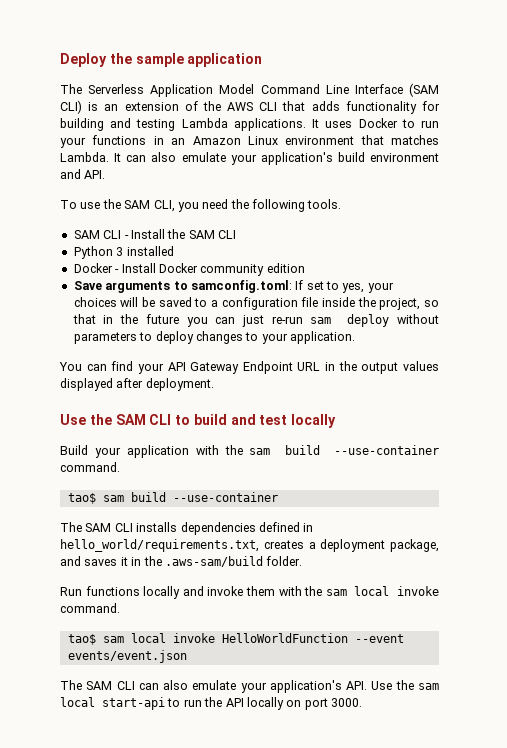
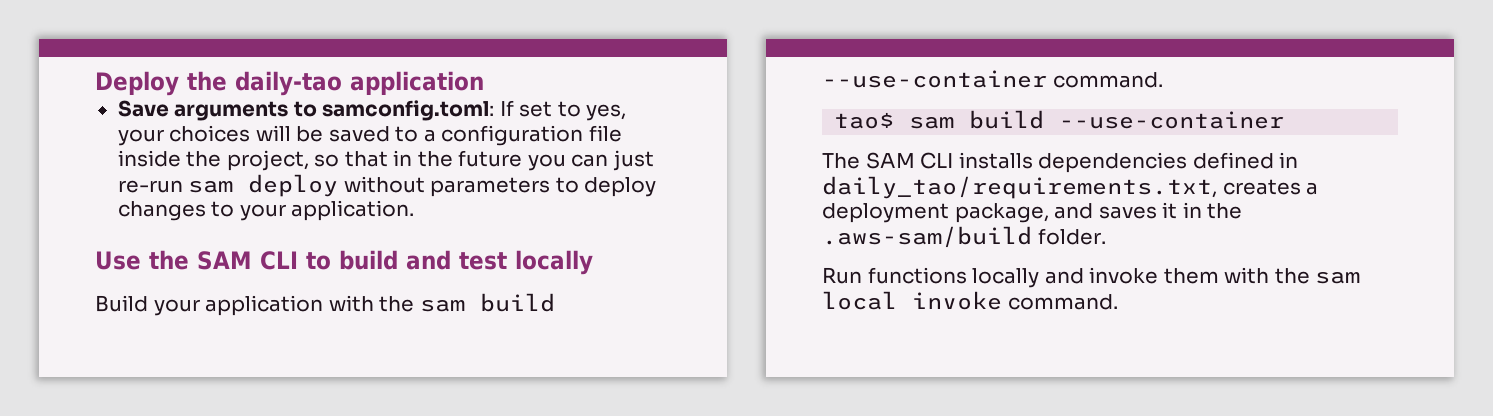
[135,53,263,67] [60,83,440,97] [60,100,441,114] [60,118,440,131] [60,135,439,148] [60,152,439,165] [60,169,106,179] [60,199,342,212] [73,229,236,239] [73,246,174,259] [73,263,305,276] sample application // The Serverless Application Model Command Line Interface (SAM CLI) is an extension of the AWS CLI that adds functionality for building and testing Lambda applications. It uses Docker to run your functions in an Amazon Linux environment that matches Lambda. It can also emulate your application's build environment and API. // To use the SAM CLI, you need the following tools. // SAM CLI - Install the SAM CLI // Python 3 installed // Docker - Install Docker community edition -> [235,71,484,96] daily-tao application
[59,361,439,374] [60,378,214,391] // You can find your API Gateway Endpoint URL in the output values displayed after deployment. -> (415, 210) none
[60,539,259,552] hello_world/requirements.txt, -> [822,176,1217,199] daily_tao/requirements.txt,
[67,633,404,645] [67,650,187,663] [60,680,439,693] [60,697,362,710] // tao$ sam local invoke HelloWorldFunction --event events/event.json // The SAM CLI can also emulate your application's API. Use the sam local start-api to run the API locally on port 3000. -> (1118, 302) none

